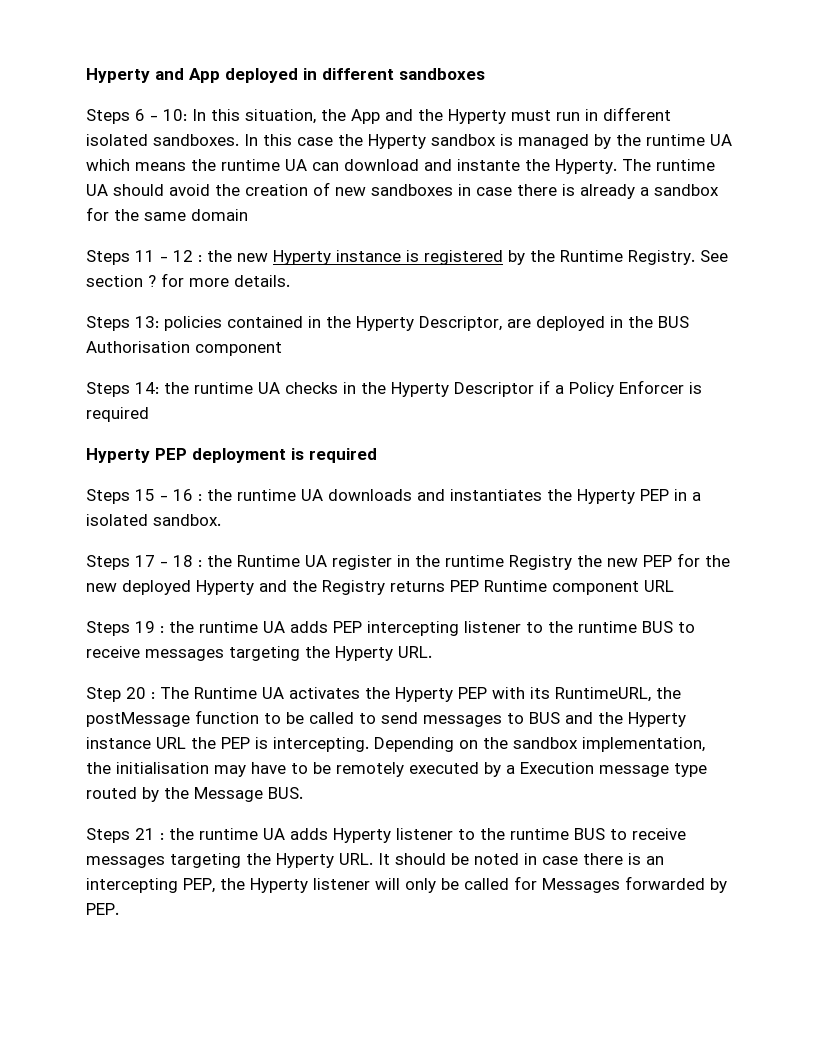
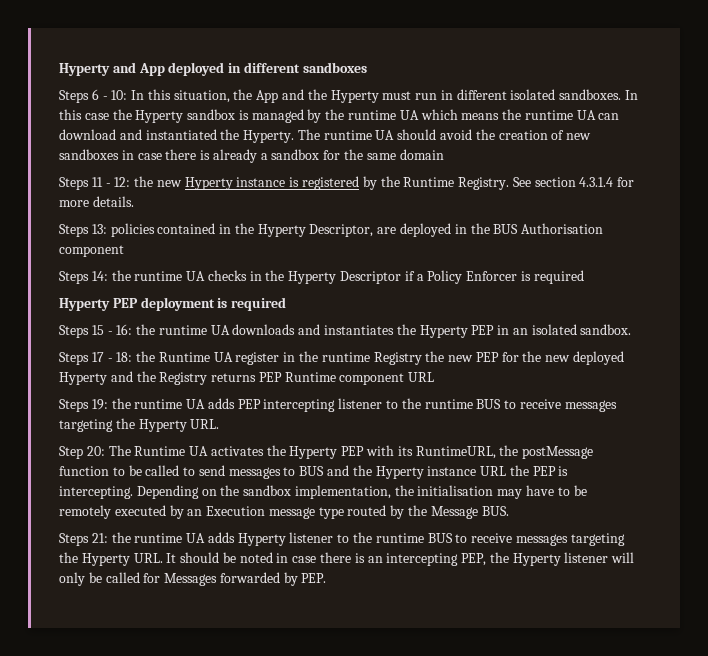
[457,159,520,171] instante -> [145,129,217,140] instantiated
[173,250,202,262] 12 : -> [114,177,131,187] 12:
[148,275,156,287] ? -> [579,177,614,187] 4.3.1.4
[173,489,202,501] 16 : -> [116,324,133,335] 16:
[692,492,701,501] a -> [512,328,528,335] an
[173,555,202,567] 18 : -> [116,352,133,362] 18:
[135,621,164,633] 19 : -> [91,399,108,410] 19:
[126,687,155,699] 20 : -> [86,446,105,456] 20:
[506,765,515,774] a -> [187,509,203,516] an
[135,828,164,840] 21 : -> [91,533,108,543] 21:

